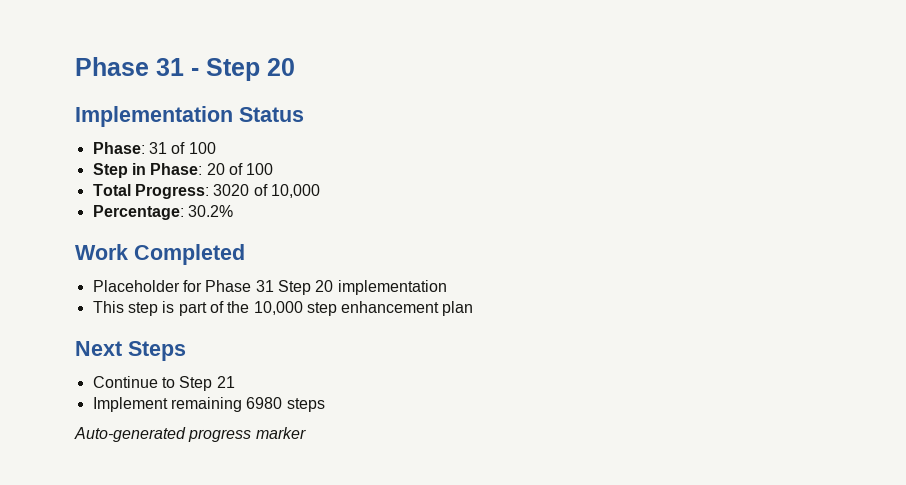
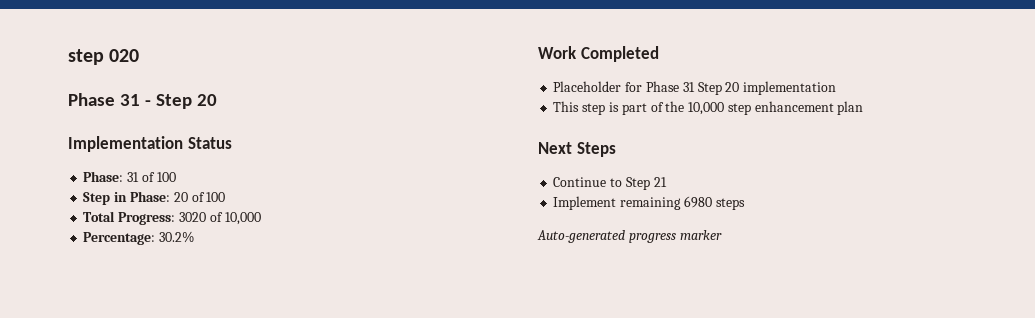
(75, 66) none -> [68,49,140,65] step 020 //

